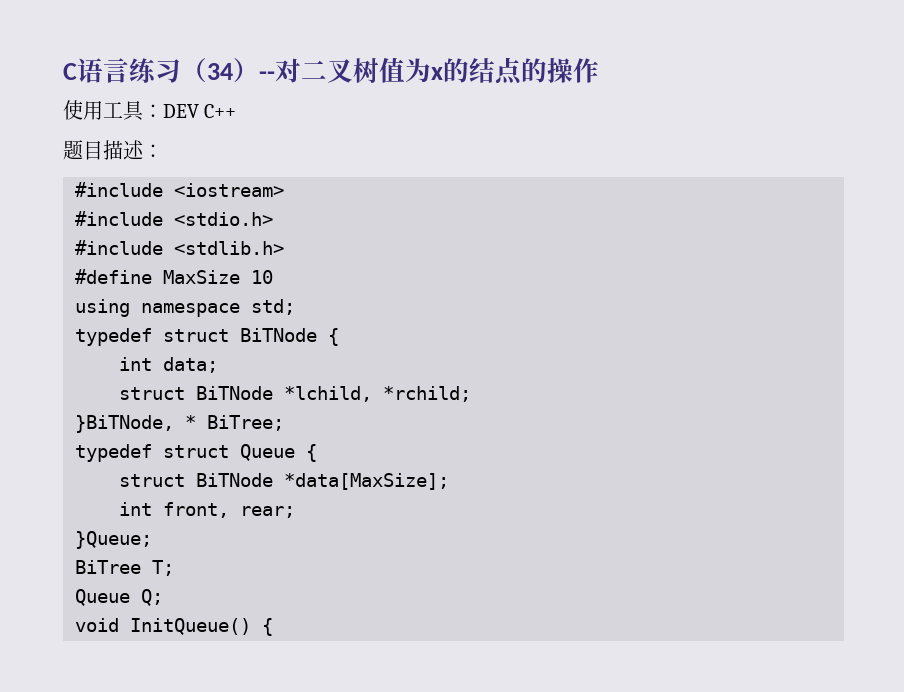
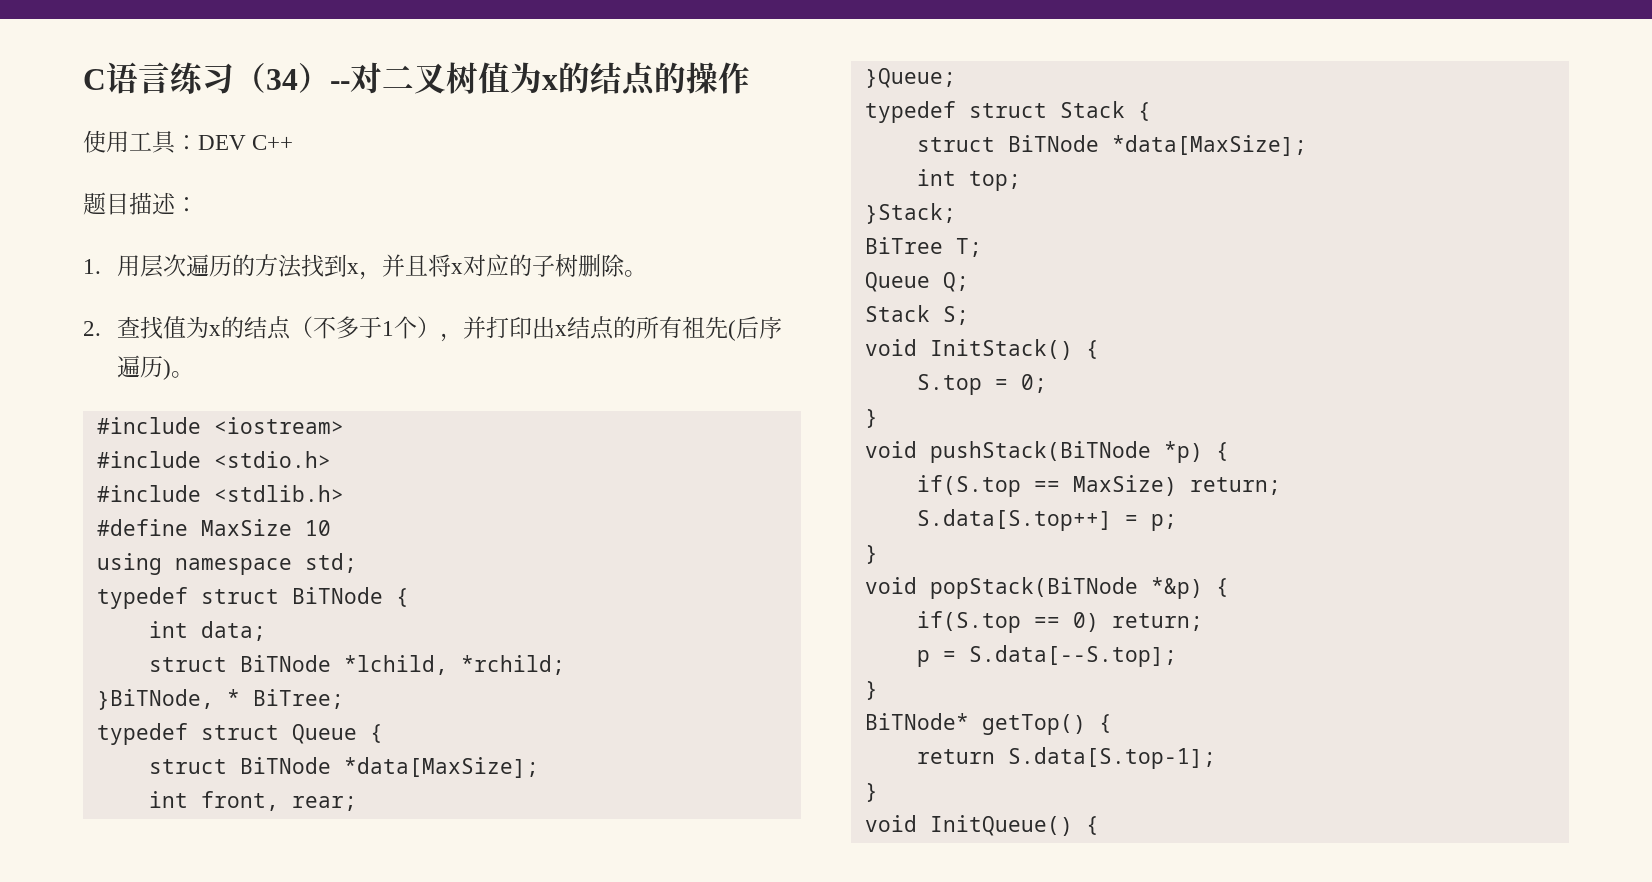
(163, 151) none -> [83,254,648,280] [83,316,783,342] [117,355,195,380] // 1.用层次遍历的方法找到x，并且将x对应的子树删除。 // 2.查找值为x的结点（不多于1个），并打印出x结点的所有祖先(后序遍历)。
[75,560,174,576] [75,589,163,606] BiTree T; // Queue Q; -> [864,101,1151,123] [916,135,1307,156] [916,169,1021,191] [864,203,956,224] [864,237,982,257] [864,272,969,292] [864,305,969,325] [864,339,1099,360] [916,374,1047,395] [864,409,878,428] [864,441,1229,463] [916,475,1281,497] [916,509,1177,531] [864,545,878,564] [864,577,1229,599] [916,611,1203,633] [916,645,1177,667] [864,681,878,700] [864,713,1112,735] [916,747,1216,769] [864,783,878,802] typedef struct Stack { // struct BiTNode *data[MaxSize]; // int top; // }Stack; // BiTree T; // Queue Q; // Stack S; // void InitStack() { // S.top = 0; // } // void pushStack(BiTNode *p) { // if(S.top == MaxSize) return; // S.data[S.top++] = p; // } // void popStack(BiTNode *&p) { // if(S.top == 0) return; // p = S.data[--S.top]; // } // BiTNode* getTop() { // return S.data[S.top-1]; // }

